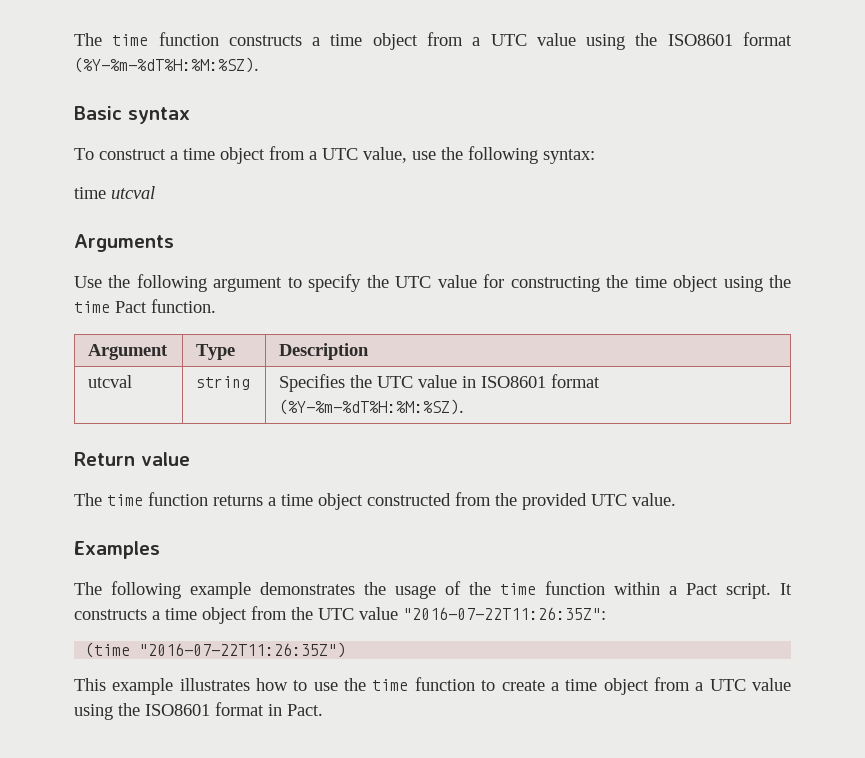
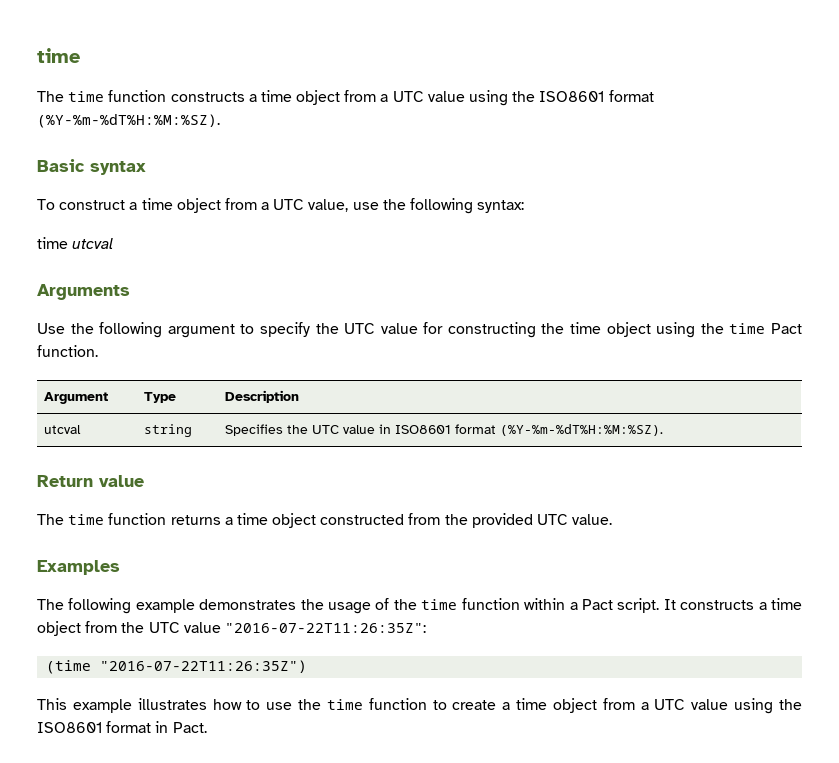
(74, 39) none -> [37,48,80,63] time //

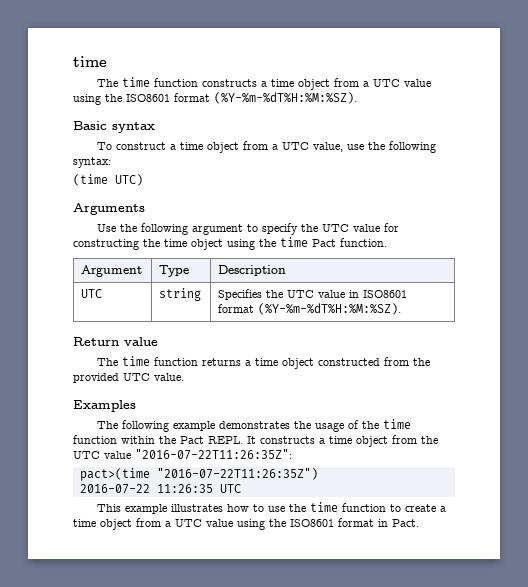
[37,237,114,249] time utcval -> [73,174,143,186] (time UTC)
[44,425,82,434] utcval -> [81,289,103,298] UTC
[569,598,660,613] a Pact script. -> [159,436,243,444] the Pact REPL.
[46,660,92,674] (time -> [79,468,150,481] pact>(time
(308, 666) none -> [79,484,241,494] // 2016-07-22 11:26:35 UTC

